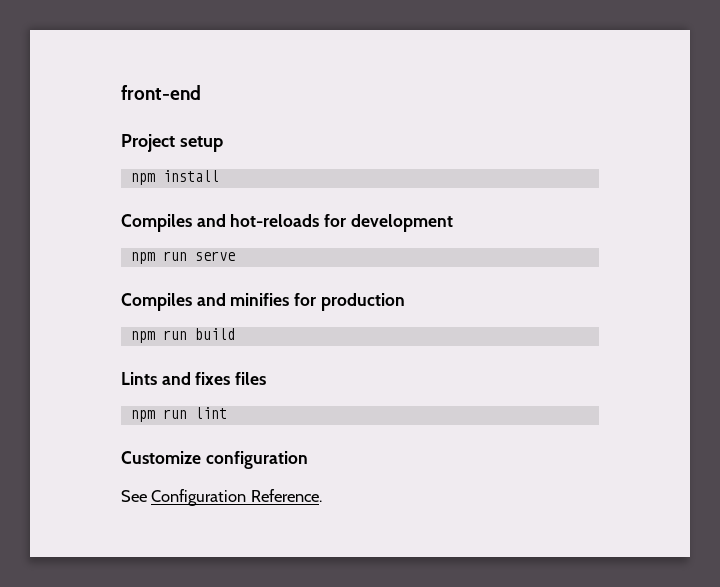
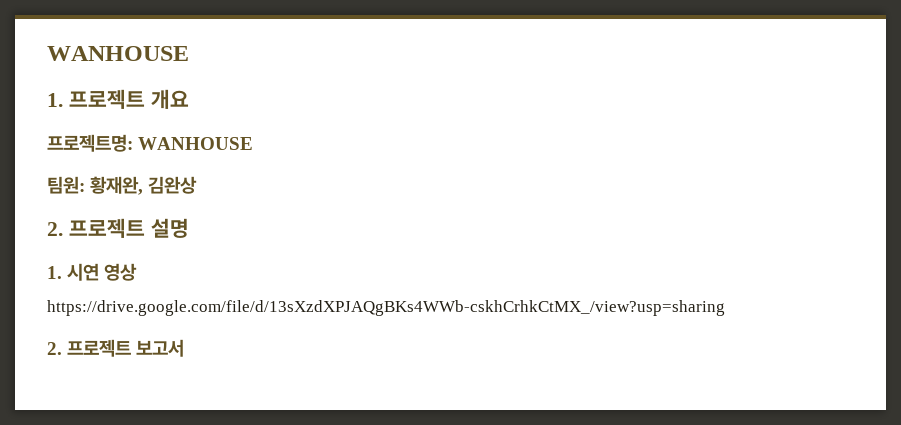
[121,85,201,100] [121,134,223,152] [130,170,219,185] [121,214,453,232] [130,251,235,264] [121,293,405,311] [130,328,235,343] [121,372,267,385] [130,407,227,422] [121,451,308,469] [121,489,322,506] front-end // Project setup // npm install // Compiles and hot-reloads for development // npm run serve // Compiles and minifies for production // npm run build // Lints and fixes files // npm run lint // Customize configuration // See Configuration Reference. -> [47,46,189,61] [47,89,189,109] [47,134,254,152] [47,176,198,195] [47,218,189,238] [47,263,138,281] [47,300,725,316] [47,339,185,357] WANHOUSE // 1. 프로젝트 개요 // 프로젝트명: WANHOUSE // 팀원: 황재완, 김완상 // 2. 프로젝트 설명 // 1. 시연 영상 // https://drive.google.com/file/d/13sXzdXPJAQgBKs4WWb-cskhCrhkCtMX_/view?usp=sharing // 2. 프로젝트 보고서

